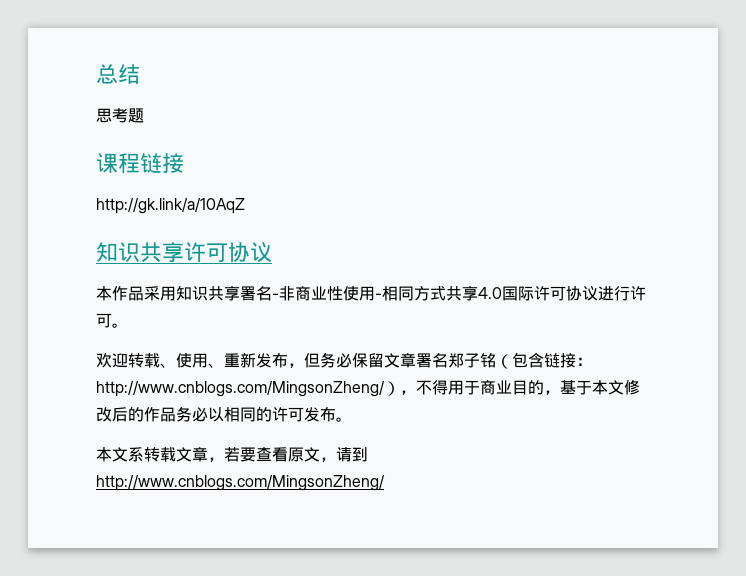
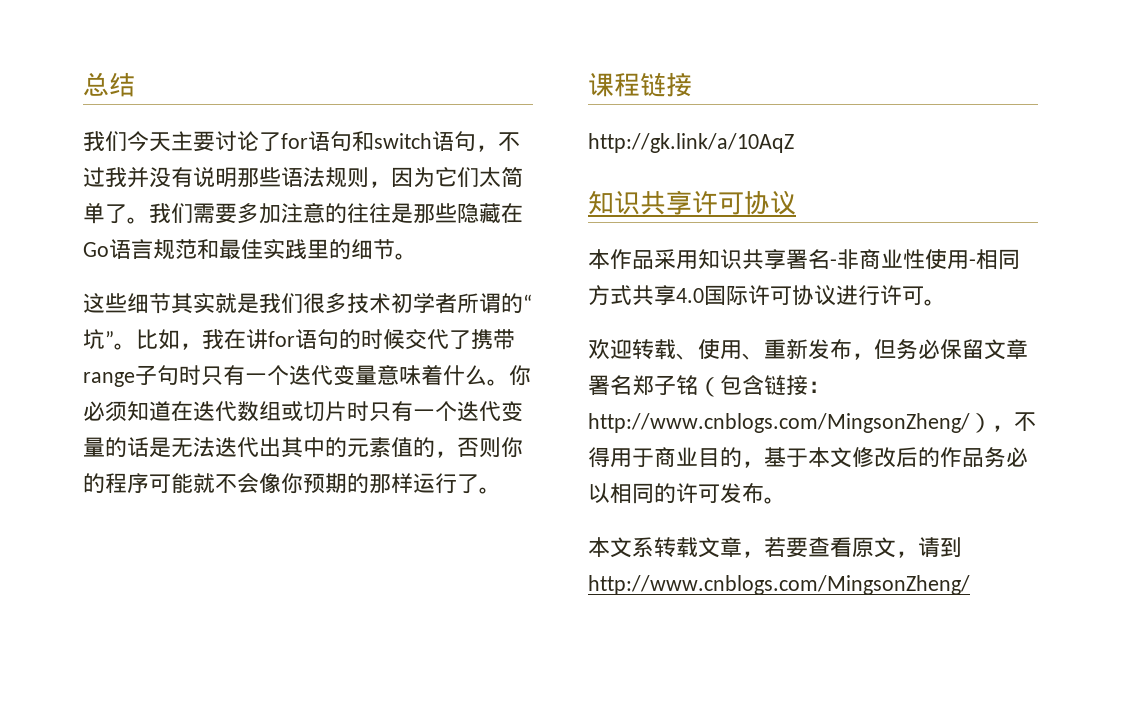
[96,108,144,123] 思考题 -> [83,131,520,152] [83,167,523,188] [83,202,523,224] [83,239,417,260] [83,293,532,314] [83,329,515,350] [83,364,531,387] [83,401,523,422] [83,437,523,458] [83,473,501,494] 我们今天主要讨论了for语句和switch语句，不过我并没有说明那些语法规则，因为它们太简单了。我们需要多加注意的往往是那些隐藏在Go语言规范和最佳实践里的细节。 // 这些细节其实就是我们很多技术初学者所谓的“坑”。比如，我在讲for语句的时候交代了携带range子句时只有一个迭代变量意味着什么。你必须知道在迭代数组或切片时只有一个迭代变量的话是无法迭代出其中的元素值的，否则你的程序可能就不会像你预期的那样运行了。

